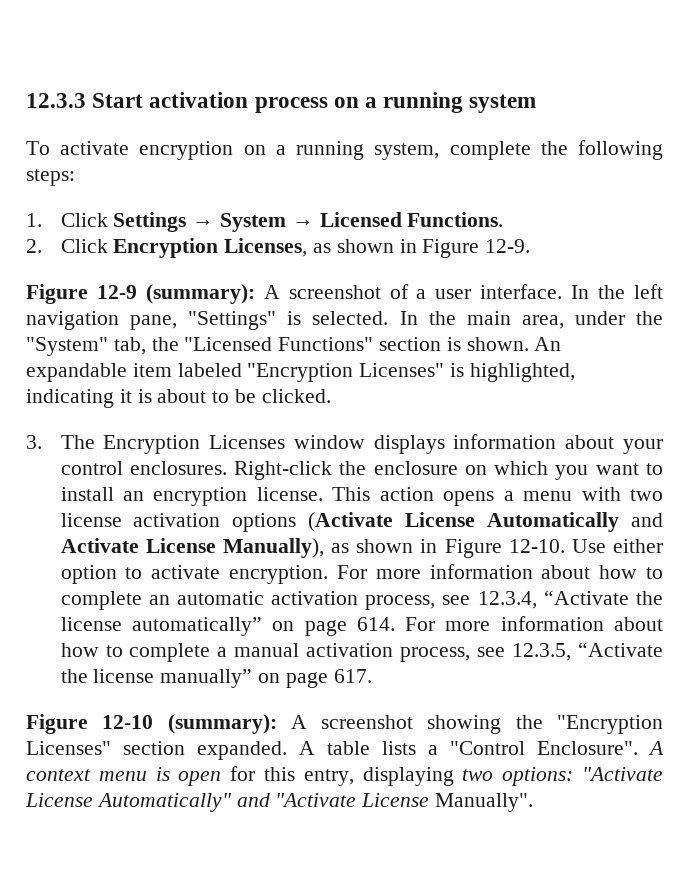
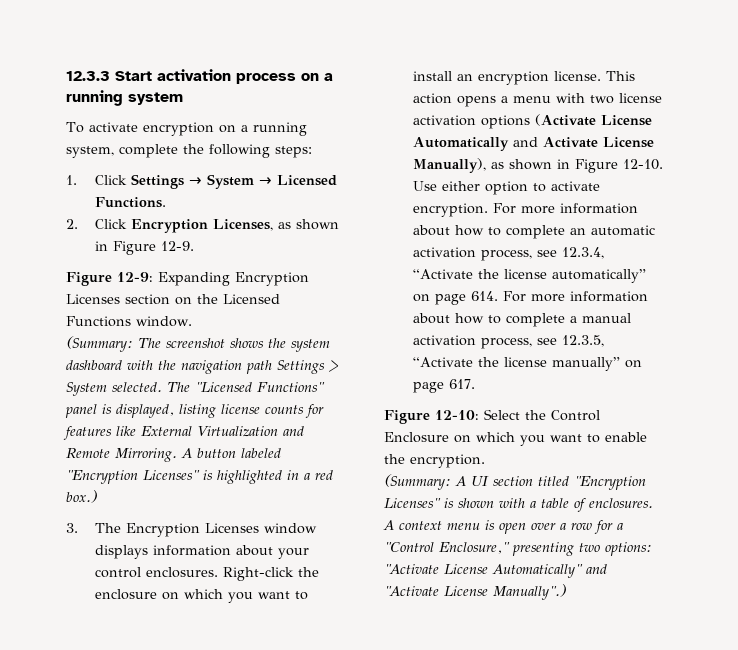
[96,284,663,304] [26,311,664,330] [26,337,562,356] [26,363,575,382] [26,389,331,408] 12-9 (summary): A screenshot of a user interface. In the left navigation pane, "Settings" is selected. In the main area, under the "System" tab, the "Licensed Functions" section is shown. An expandable item labeled "Encryption Licenses" is highlighted, indicating it is about to be clicked. -> [117,272,309,286] [66,294,280,305] [66,316,192,327] [66,336,330,352] [66,360,339,374] [66,382,325,396] [65,404,324,418] [63,426,304,440] [66,448,281,462] [66,470,333,484] [66,490,97,503] 12-9: Expanding Encryption Licenses section on the Licensed Functions window. // (Summary: The screenshot shows the system dashboard with the navigation path Settings > System selected. The "Licensed Functions" panel is displayed, listing license counts for features like External Virtualization and Remote Mirroring. A button labeled "Encryption Licenses" is highlighted in a red box.)
[102,714,664,734] [26,741,638,760] 12-10 (summary): A screenshot showing the "Encryption Licenses" section expanded. A table lists a "Control Enclosure". -> [435,409,600,421] [384,432,647,446] [384,454,485,468] [384,474,646,490] [384,498,653,512] 12-10: Select the Control Enclosure on which you want to enable the encryption. // (Summary: A UI section titled "Encryption Licenses" is shown with a table of enclosures.
[230,766,454,786] for this entry, displaying -> [531,520,623,534] [384,542,574,556] over a row for a "Control Enclosure," presenting
[435,793,534,812] Manually". -> [493,584,566,600] Manually".)

